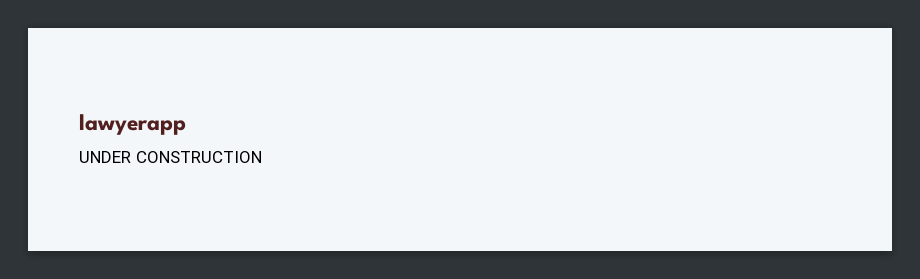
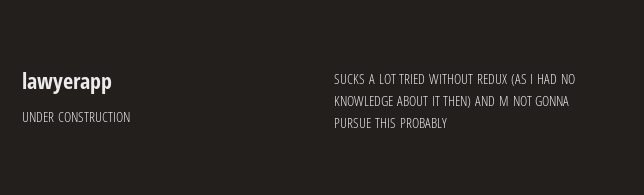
(262, 157) none -> [334,74,576,86] [334,96,570,108] [334,118,447,128] // SUCKS A LOT TRIED WITHOUT REDUX (AS I HAD NO KNOWLEDGE ABOUT IT THEN) AND M NOT GONNA PURSUE THIS PROBABLY

